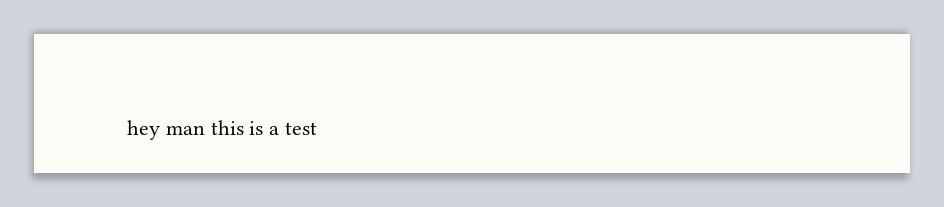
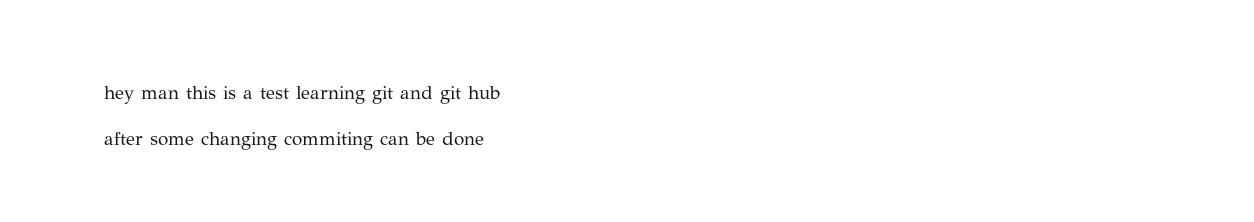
(318, 128) none -> [296,86,500,104] [104,132,484,150] learning git and git hub // after some changing commiting can be done

